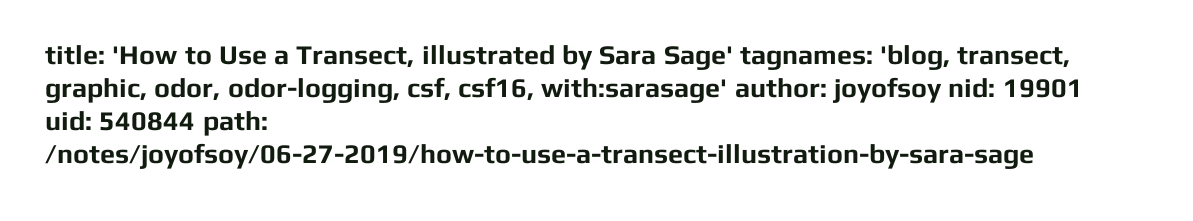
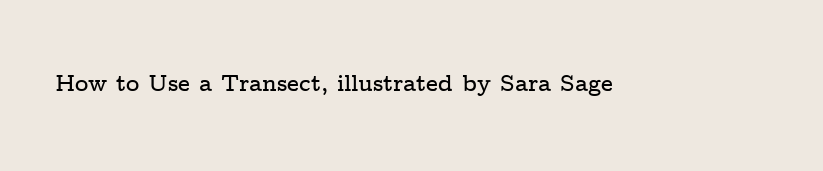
[45,45,178,65] title: 'How -> [55,75,107,91] How
[663,45,1071,70] [45,77,1083,103] [45,111,268,136] [45,143,1034,169] Sage' tagnames: 'blog, transect, graphic, odor, odor-logging, csf, csf16, with:sarasage' author: joyofsoy nid: 19901 uid: 540844 path: /notes/joyofsoy/06-27-2019/how-to-use-a-transect-illustration-by-sara-sage -> [560,75,613,96] Sage

